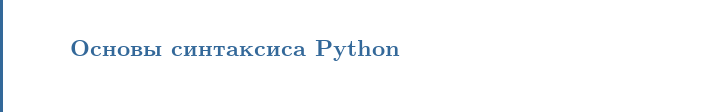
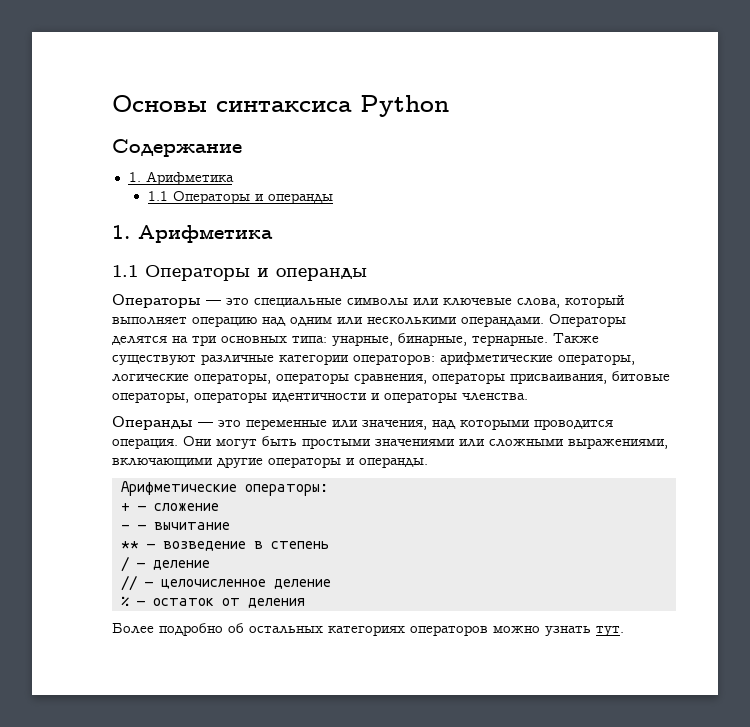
(400, 50) none -> [112,139,242,157] [128,171,234,185] [147,191,333,204] [112,225,273,243] [112,265,367,281] [112,294,625,308] [112,314,626,327] [112,333,599,346] [112,352,635,365] [112,371,670,384] [112,392,528,403] [112,416,613,430] [112,436,668,449] [112,457,428,468] [121,481,328,496] [121,503,219,512] [121,522,230,530] [121,541,329,551] [121,556,210,572] [121,575,331,591] [121,596,305,608] [112,623,624,636] // Содержание // 1. Арифметика // 1.1 Операторы и операнды // 1. Арифметика // 1.1 Операторы и операнды // Операторы — это специальные символы или ключевые слова, который выполняет операцию над одним или несколькими операндами. Операторы делятся на три основных типа: унарные, бинарные, тернарные. Также существуют различные категории операторов: арифметические операторы, логические операторы, операторы сравнения, операторы присваивания, битовые операторы, операторы идентичности и операторы членства. // Операнды — это переменные или значения, над которыми проводится операция. Они могут быть простыми значениями или сложными выражениями, включающими другие операторы и операнды. // Арифметические операторы: // + — сложение // - — вычитание // ** — возведение в степень // / — деление // // — целочисленное деление // % — остаток от деления // Более подробно об остальных категориях операторов можно узнать тут.

